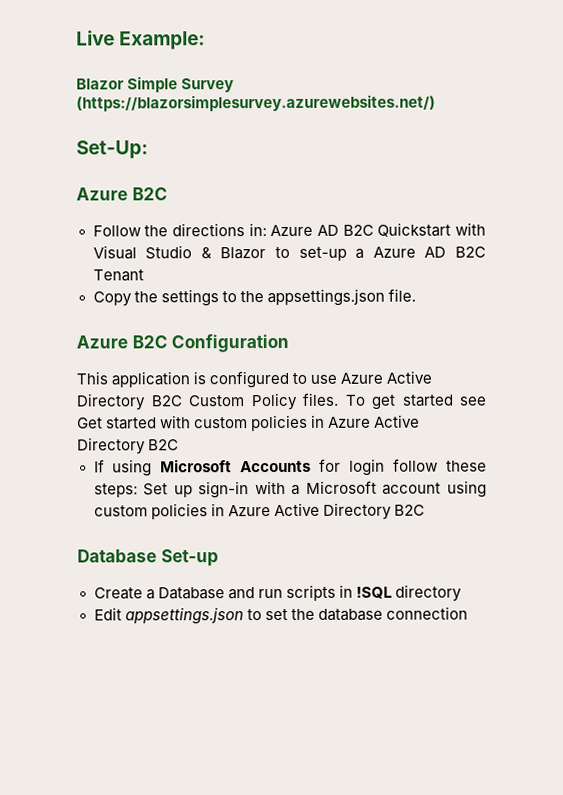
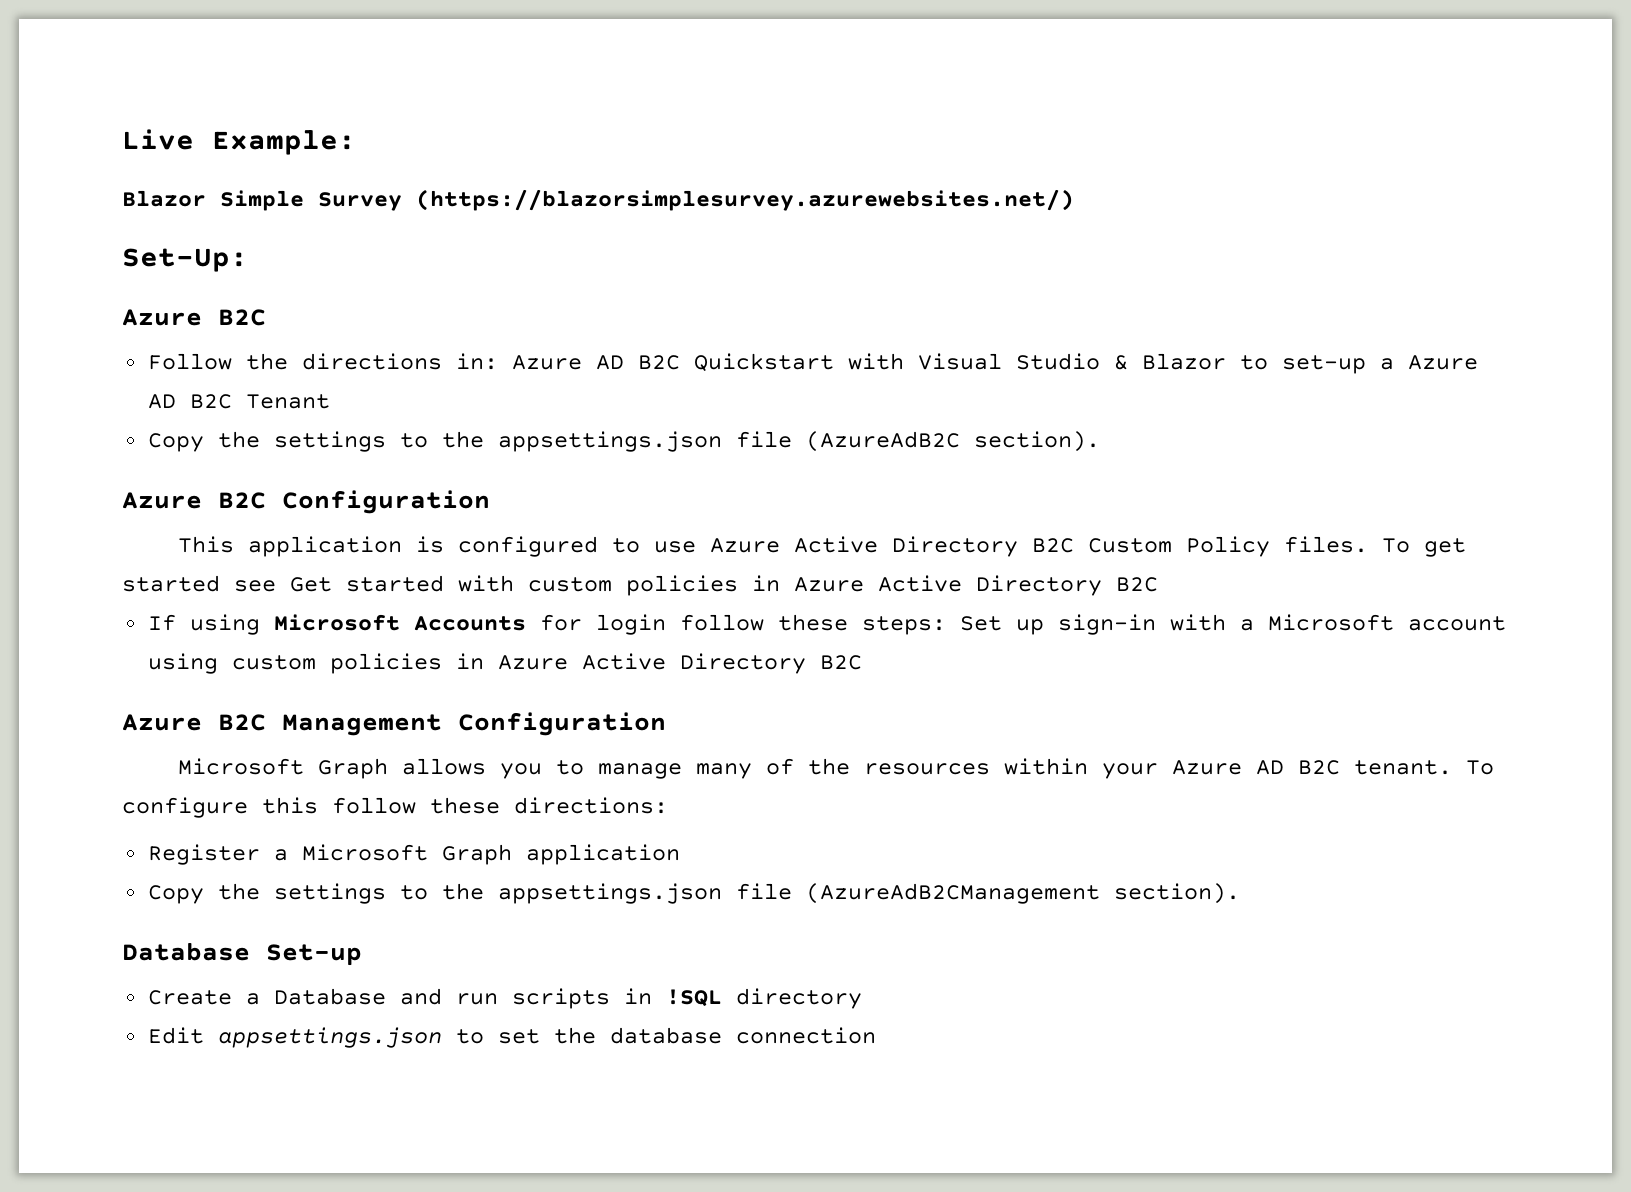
[387,288,416,302] file. -> [735,431,1100,452] file (AzureAdB2C section).
(425, 510) none -> [122,712,666,736] [177,758,1494,779] [122,797,668,818] [147,844,680,865] [147,883,1240,904] // Azure B2C Management Configuration // Microsoft Graph allows you to manage many of the resources within your Azure AD B2C tenant. To configure this follow these directions: // Register a Microsoft Graph application // Copy the settings to the appsettings.json file (AzureAdB2CManagement section).

